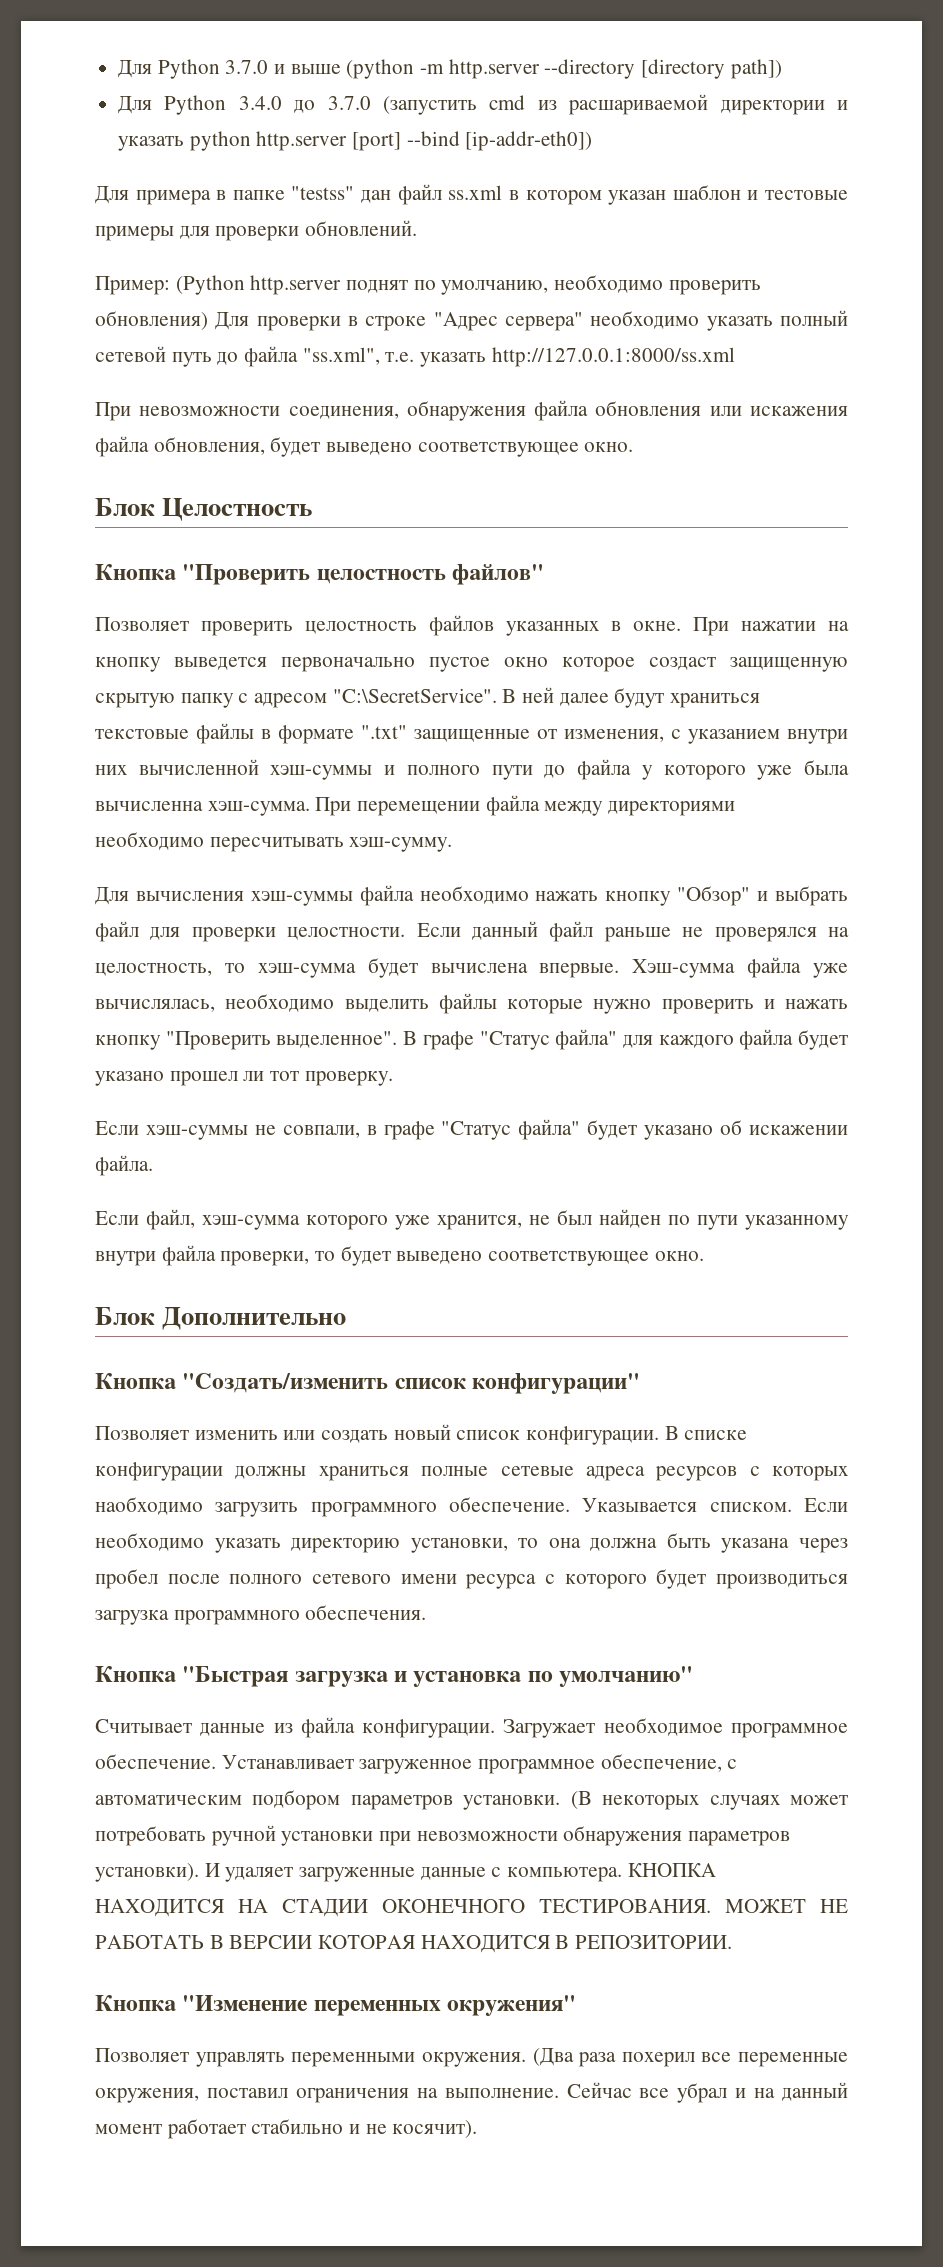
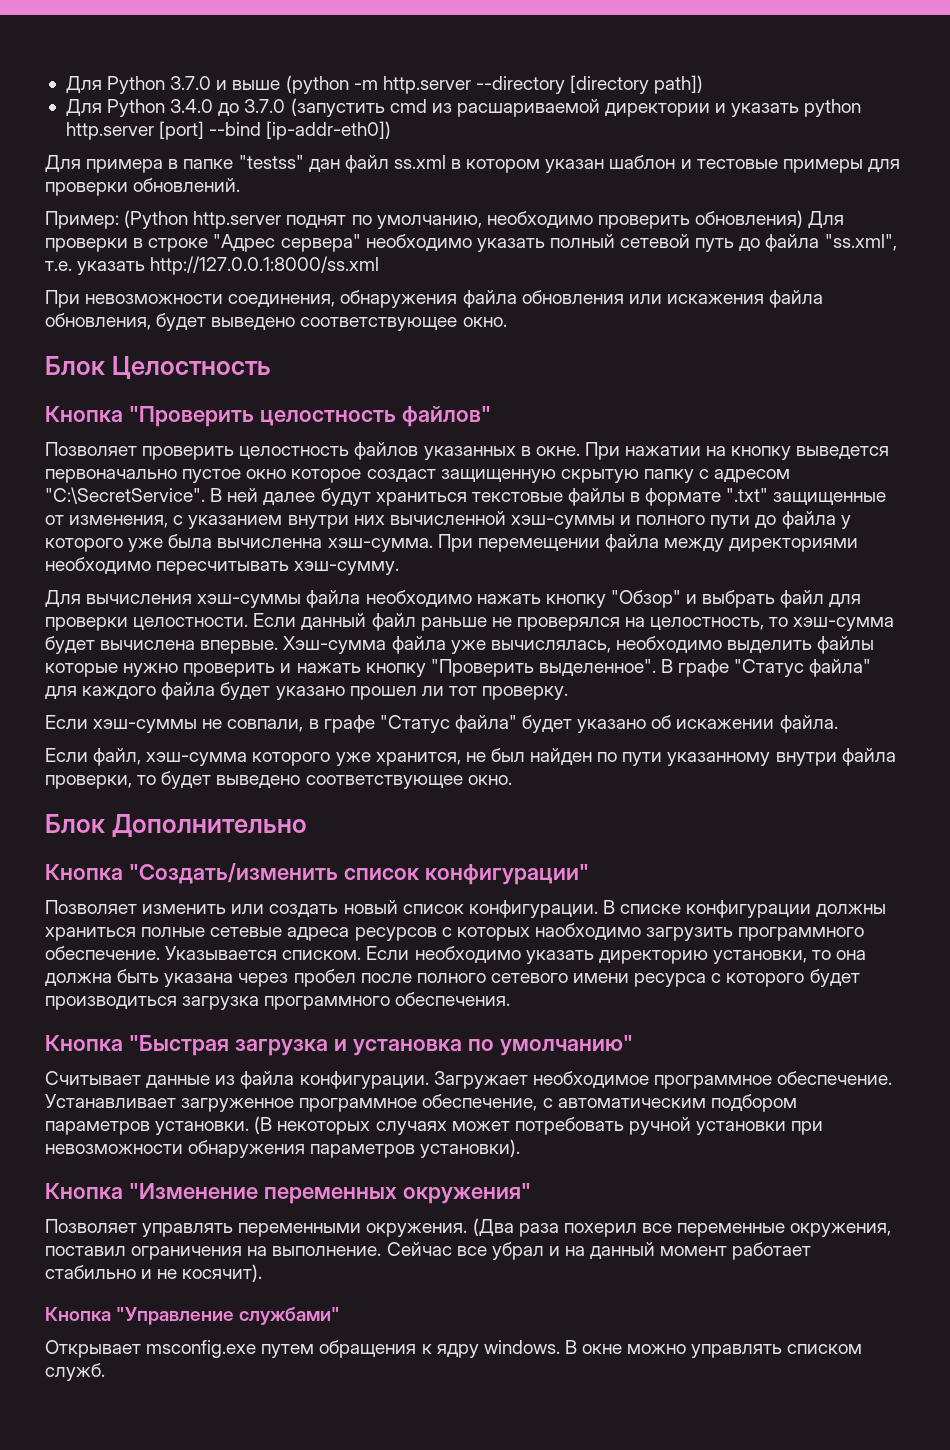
[204,1863,716,1882] [95,1899,848,1917] [95,1935,733,1953] И удаляет загруженные данные с компьютера. КНОПКА НАХОДИТСЯ НА СТАДИИ ОКОНЕЧНОГО ТЕСТИРОВАНИЯ. МОЖЕТ НЕ РАБОТАТЬ В ВЕРСИИ КОТОРАЯ НАХОДИТСЯ В РЕПОЗИТОРИИ. -> (521, 1148) none
(478, 2129) none -> [45,1307,341,1325] [45,1340,863,1358] [45,1363,105,1381] // Кнопка "Управление службами" // Открывает msconfig.exe путем обращения к ядру windows. В окне можно управлять списком служб.

